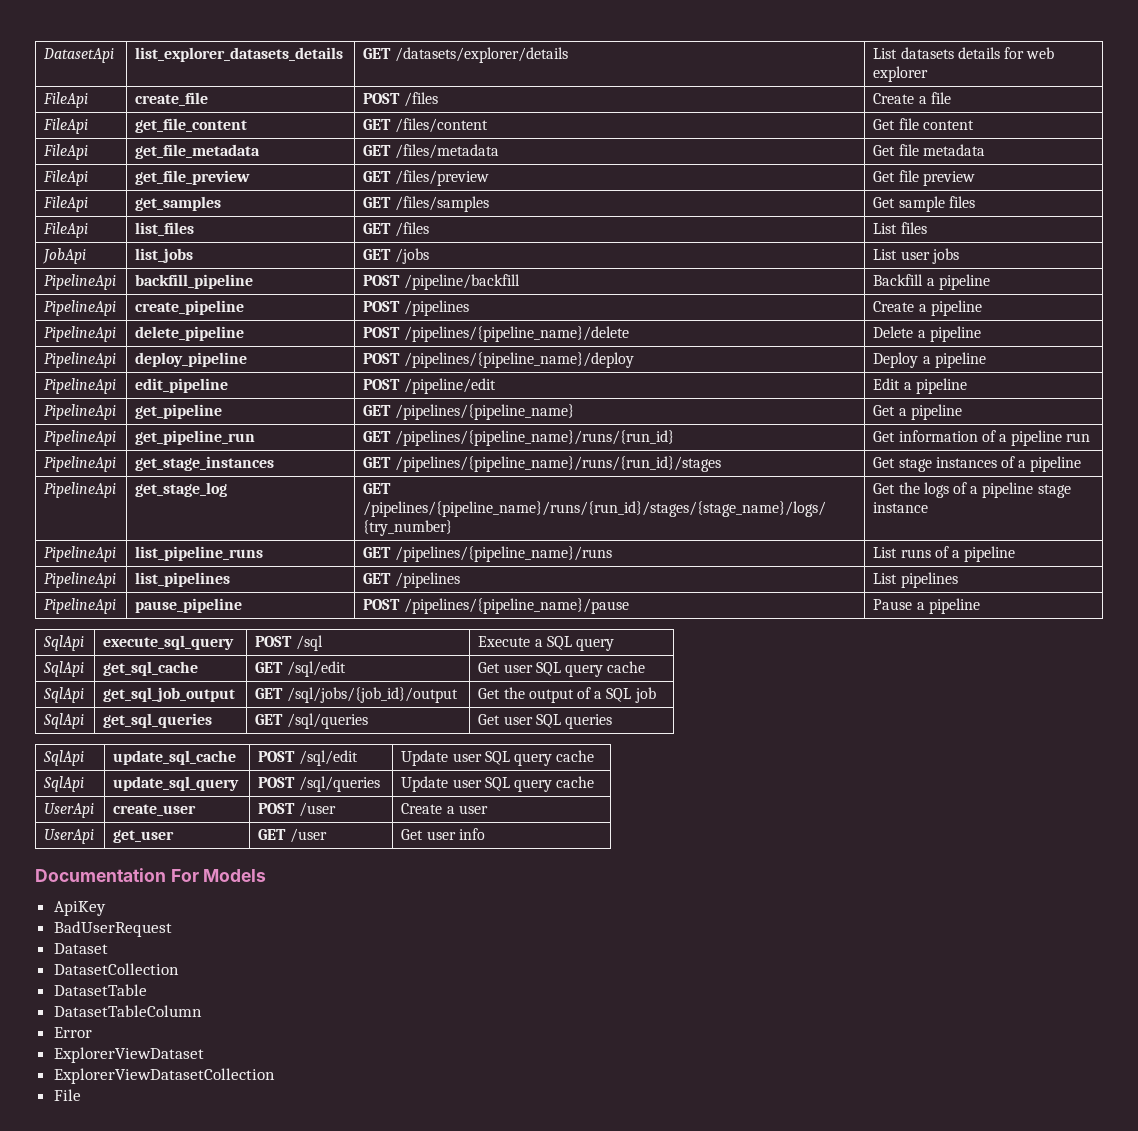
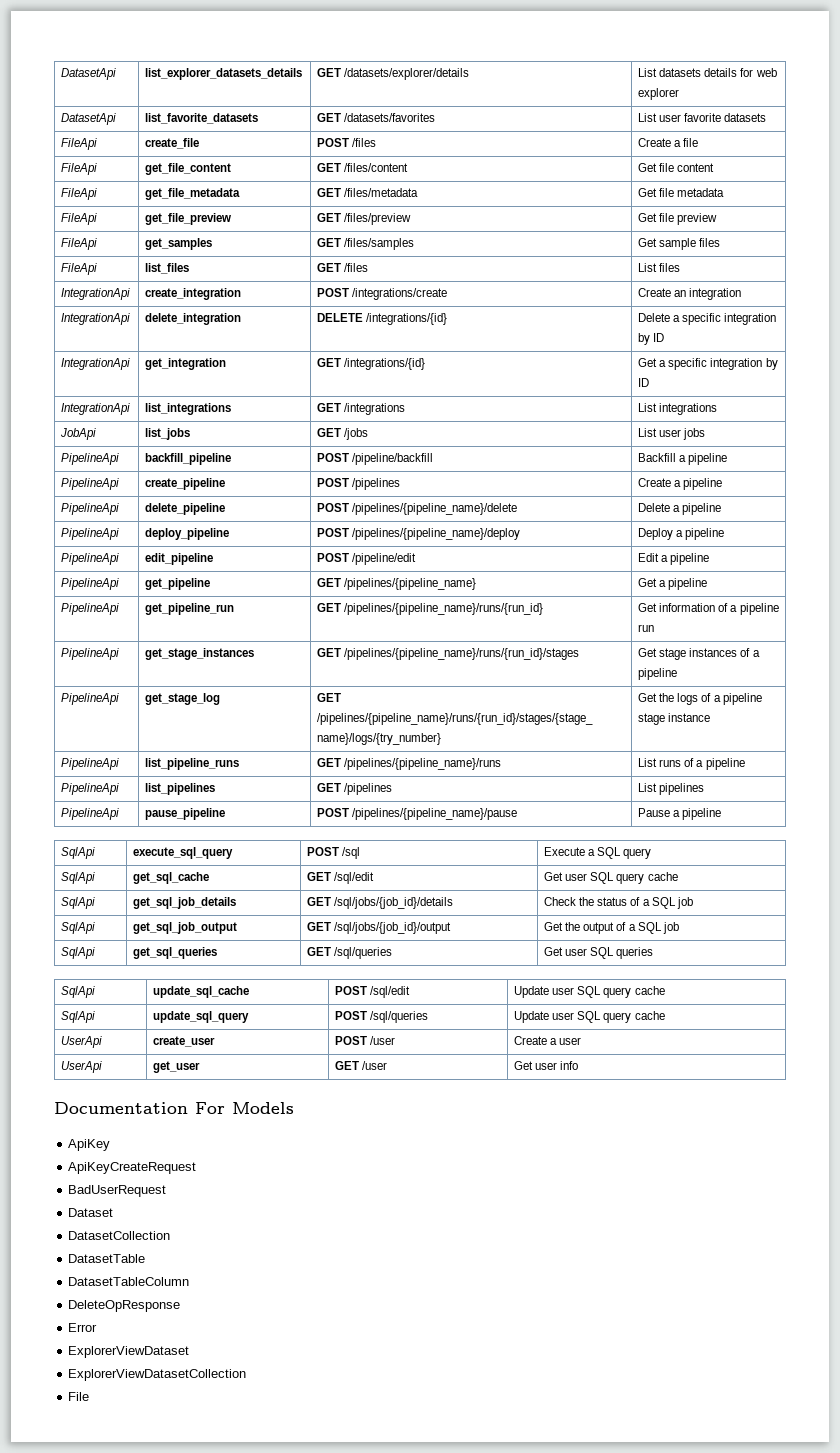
(929, 74) none -> [61,113,117,125] [145,113,259,124] [317,113,436,122] [638,113,767,122] // DatasetApi | list_favorite_datasets | GET /datasets/favorites | List user favorite datasets
(927, 228) none -> [61,288,131,300] [145,288,242,300] [317,288,448,300] [638,288,742,300] [61,313,131,325] [145,313,242,325] [317,313,448,325] [638,313,777,325] [638,333,665,345] [61,358,131,370] [145,358,227,370] [317,358,426,370] [638,358,778,370] [638,378,650,387] [61,403,131,415] [145,403,232,415] [317,403,406,415] [638,403,718,415] // IntegrationApi | create_integration | POST /integrations/create | Create an integration // IntegrationApi | delete_integration | DELETE /integrations/{id} | Delete a specific integration by ID // IntegrationApi | get_integration | GET /integrations/{id} | Get a specific integration by ID // IntegrationApi | list_integrations | GET /integrations | List integrations
(646, 667) none -> [61,897,96,909] [133,897,237,909] [307,897,454,909] [544,897,693,909] // SqlApi | get_sql_job_details | GET /sql/jobs/{job_id}/details | Check the status of a SQL job
(106, 908) none -> [68,1162,197,1174] // ApiKeyCreateRequest
(202, 1011) none -> [68,1300,181,1312] // DeleteOpResponse

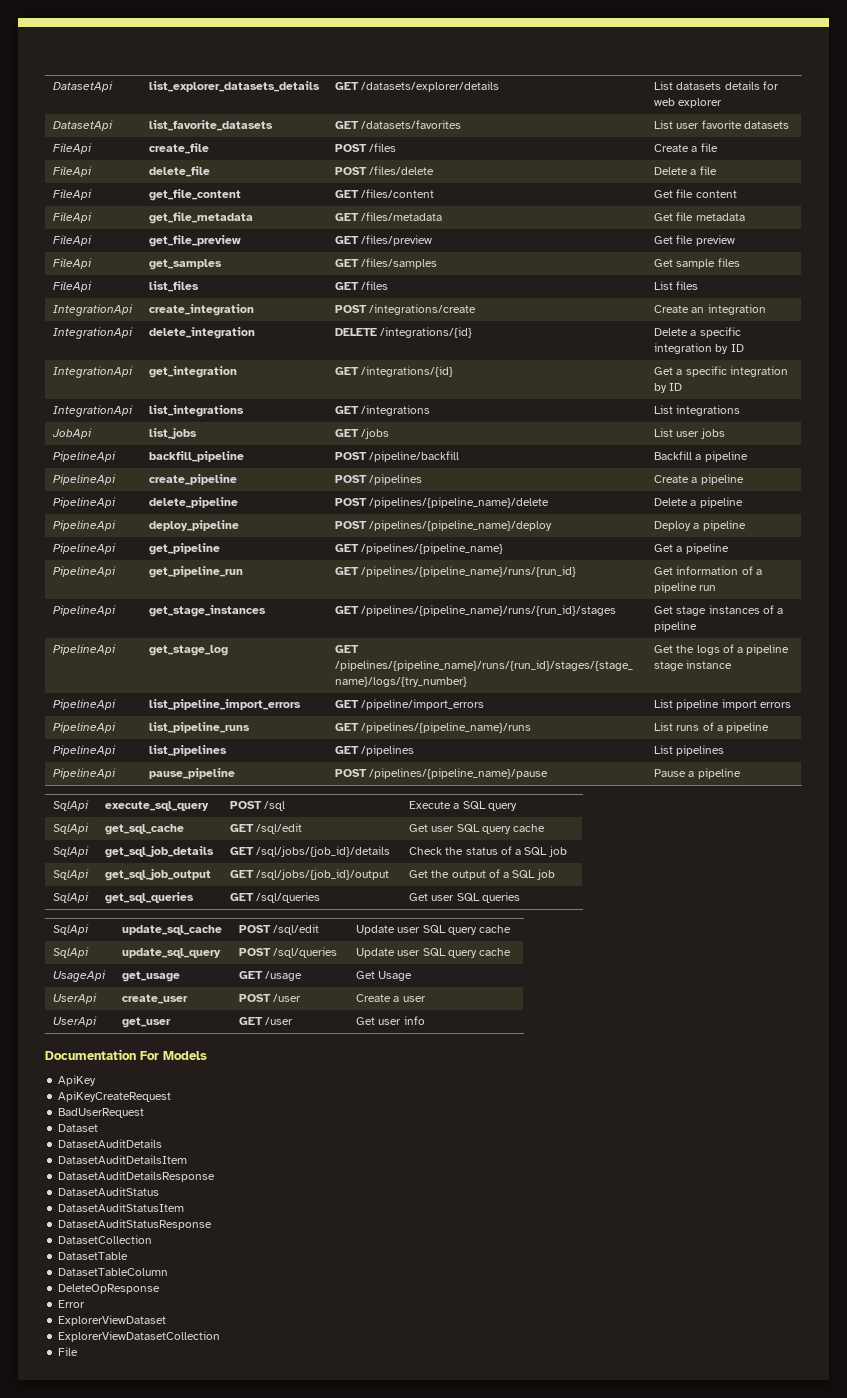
(699, 142) none -> [53,166,93,177] [149,166,211,177] [335,166,435,175] [654,166,717,175] // FileApi | delete_file | POST /files/delete | Delete a file
[61,553,120,565] [145,553,214,565] [317,553,417,565] [638,553,710,565] // PipelineApi | edit_pipeline | POST /pipeline/edit | Edit a pipeline -> (746, 525) none
(711, 717) none -> [53,699,117,710] [149,699,302,710] [335,699,485,710] [654,699,791,710] // PipelineApi | list_pipeline_import_errors | GET /pipeline/import_errors | List pipeline import errors
(665, 1015) none -> [53,970,107,982] [122,971,181,982] [239,971,303,981] [356,971,413,981] // UsageApi | get_usage | GET /usage | Get Usage
(114, 1212) none -> [58,1139,163,1148] [58,1155,188,1164] [58,1171,216,1182] [58,1187,160,1196] [58,1203,185,1212] [58,1219,213,1230] // DatasetAuditDetails // DatasetAuditDetailsItem // DatasetAuditDetailsResponse // DatasetAuditStatus // DatasetAuditStatusItem // DatasetAuditStatusResponse

